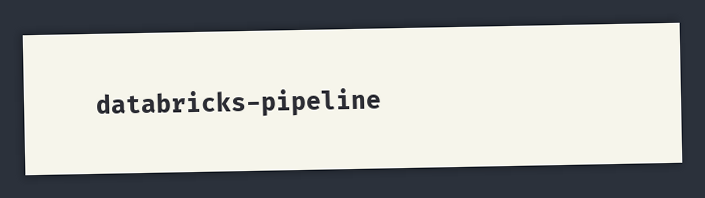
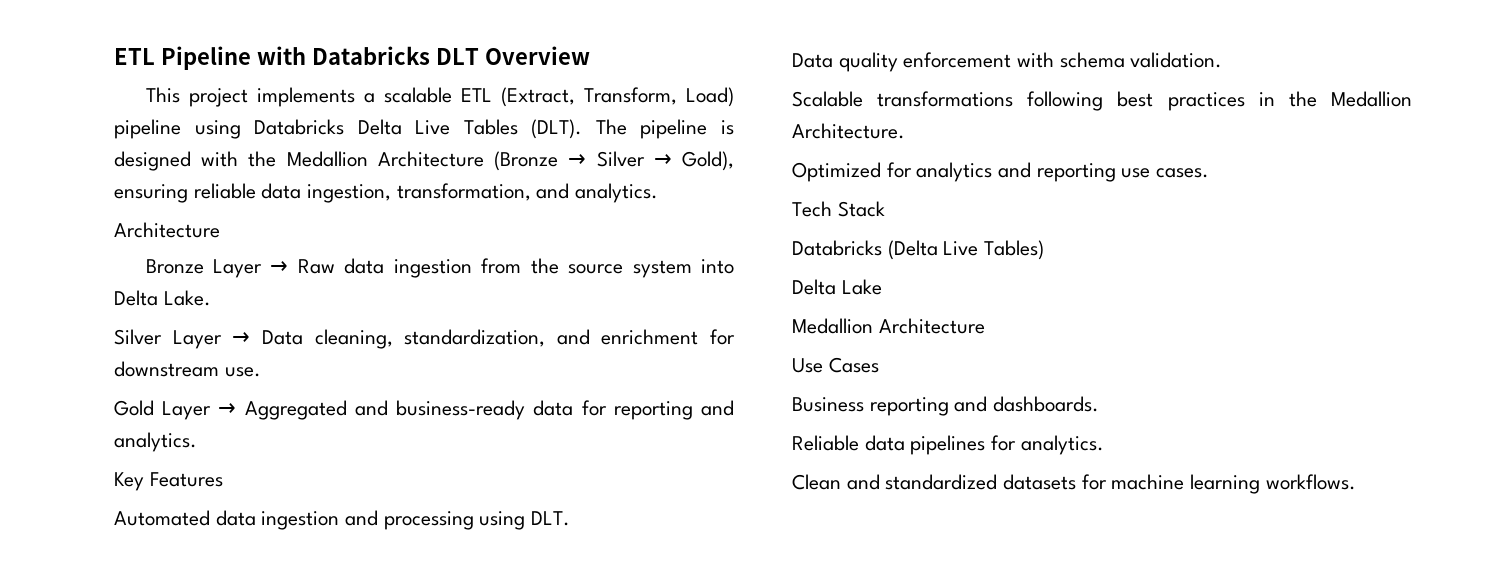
[95,87,382,120] databricks-pipeline -> [114,46,590,70] [145,87,734,107] [114,119,734,139] [114,151,734,171] [114,183,659,203] [114,222,220,238] [145,258,734,278] [114,290,211,306] [114,329,735,349] [114,361,261,377] [114,400,734,420] [114,432,197,452] [114,472,223,491] [114,510,571,530] [792,52,1223,72] [792,91,1412,111] [792,123,905,139] [792,162,1210,182] [792,201,885,217] [792,240,1045,260] [792,279,882,295] [792,318,985,334] [792,357,879,373] [792,396,1100,416] [792,435,1104,455] [792,474,1356,494] ETL Pipeline with Databricks DLT Overview // This project implements a scalable ETL (Extract, Transform, Load) pipeline using Databricks Delta Live Tables (DLT). The pipeline is designed with the Medallion Architecture (Bronze → Silver → Gold), ensuring reliable data ingestion, transformation, and analytics. // Architecture // Bronze Layer → Raw data ingestion from the source system into Delta Lake. // Silver Layer → Data cleaning, standardization, and enrichment for downstream use. // Gold Layer → Aggregated and business-ready data for reporting and analytics. // Key Features // Automated data ingestion and processing using DLT. // Data quality enforcement with schema validation. // Scalable transformations following best practices in the Medallion Architecture. // Optimized for analytics and reporting use cases. // Tech Stack // Databricks (Delta Live Tables) // Delta Lake // Medallion Architecture // Use Cases // Business reporting and dashboards. // Reliable data pipelines for analytics. // Clean and standardized datasets for machine learning workflows.

